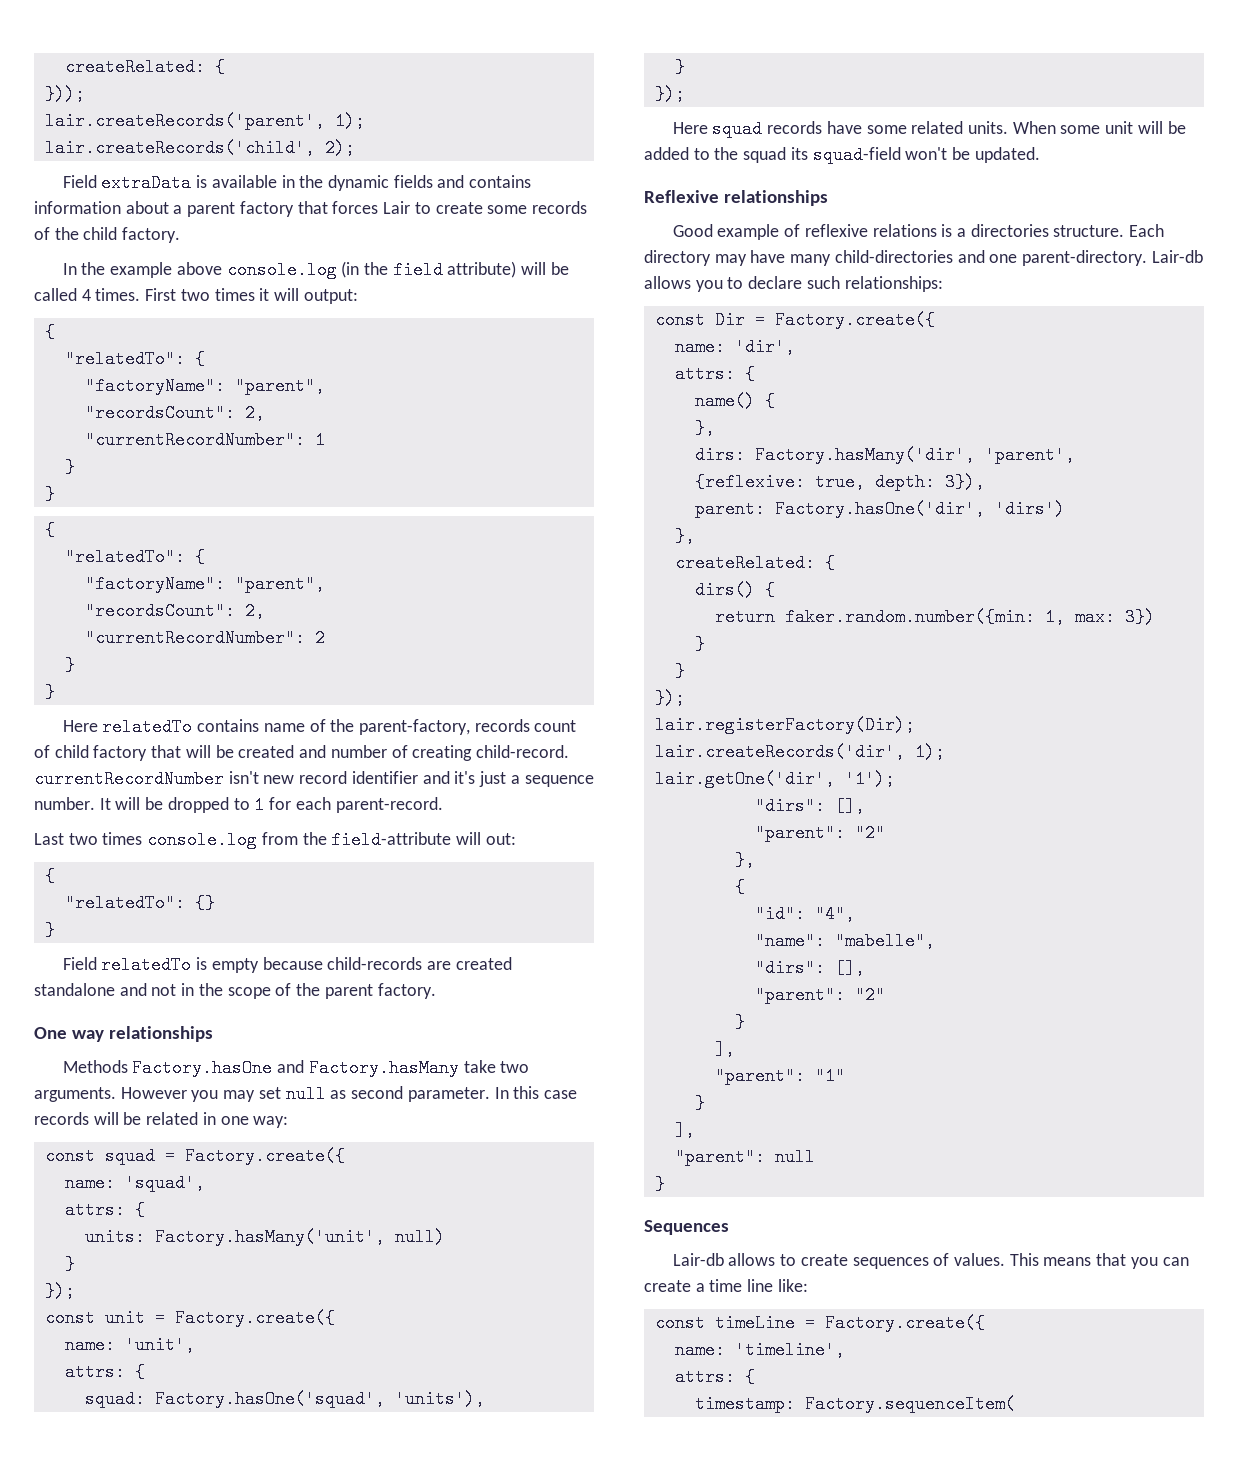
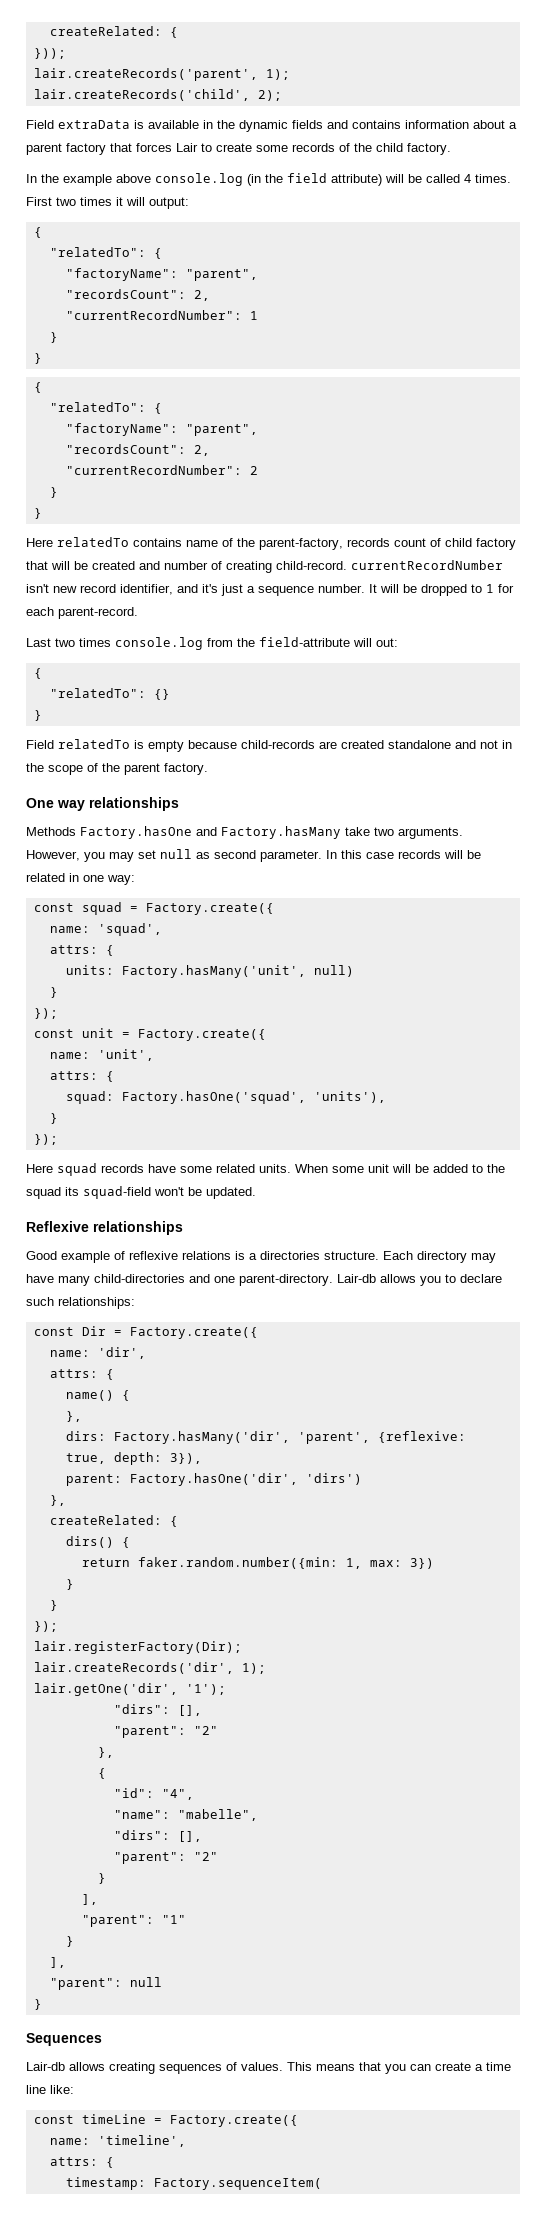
[351,771,418,784] identifier -> [120,584,173,595] identifier,
[120,1087,187,1099] However -> [26,850,80,861] However,
[780,1254,848,1266] to create -> [109,2062,155,2074] creating

